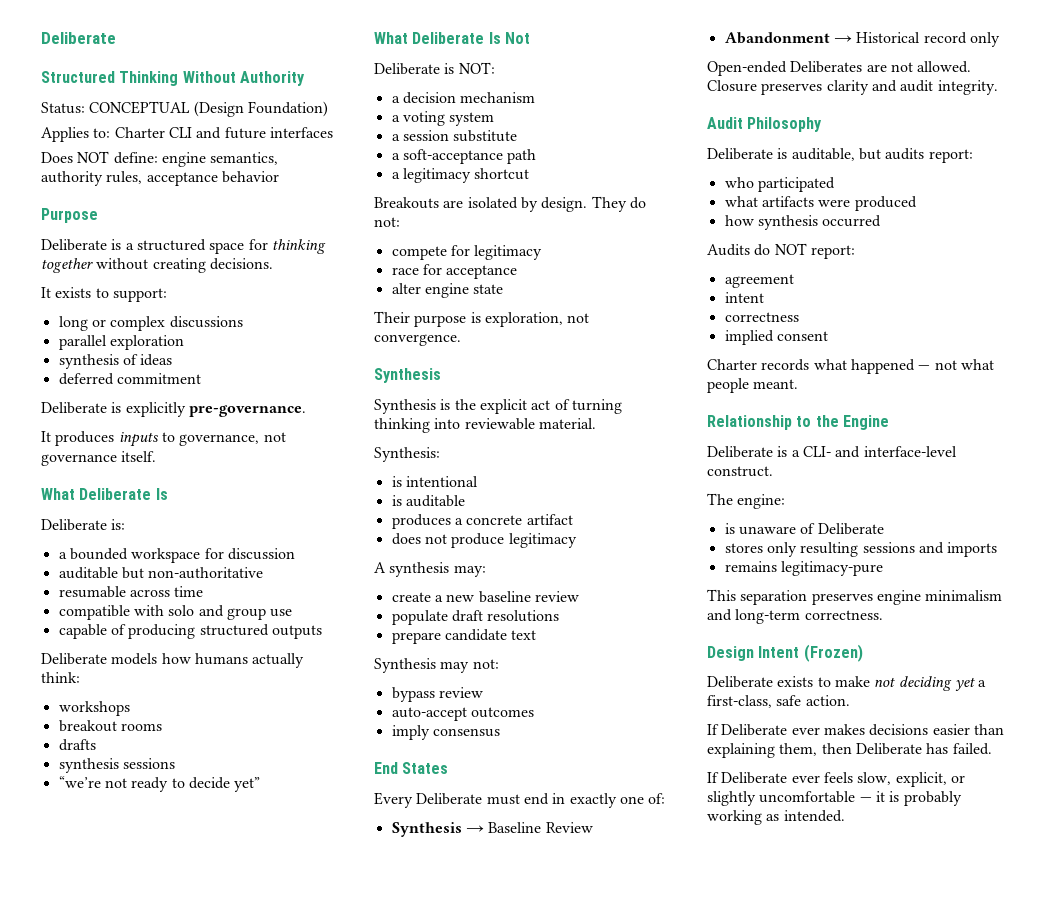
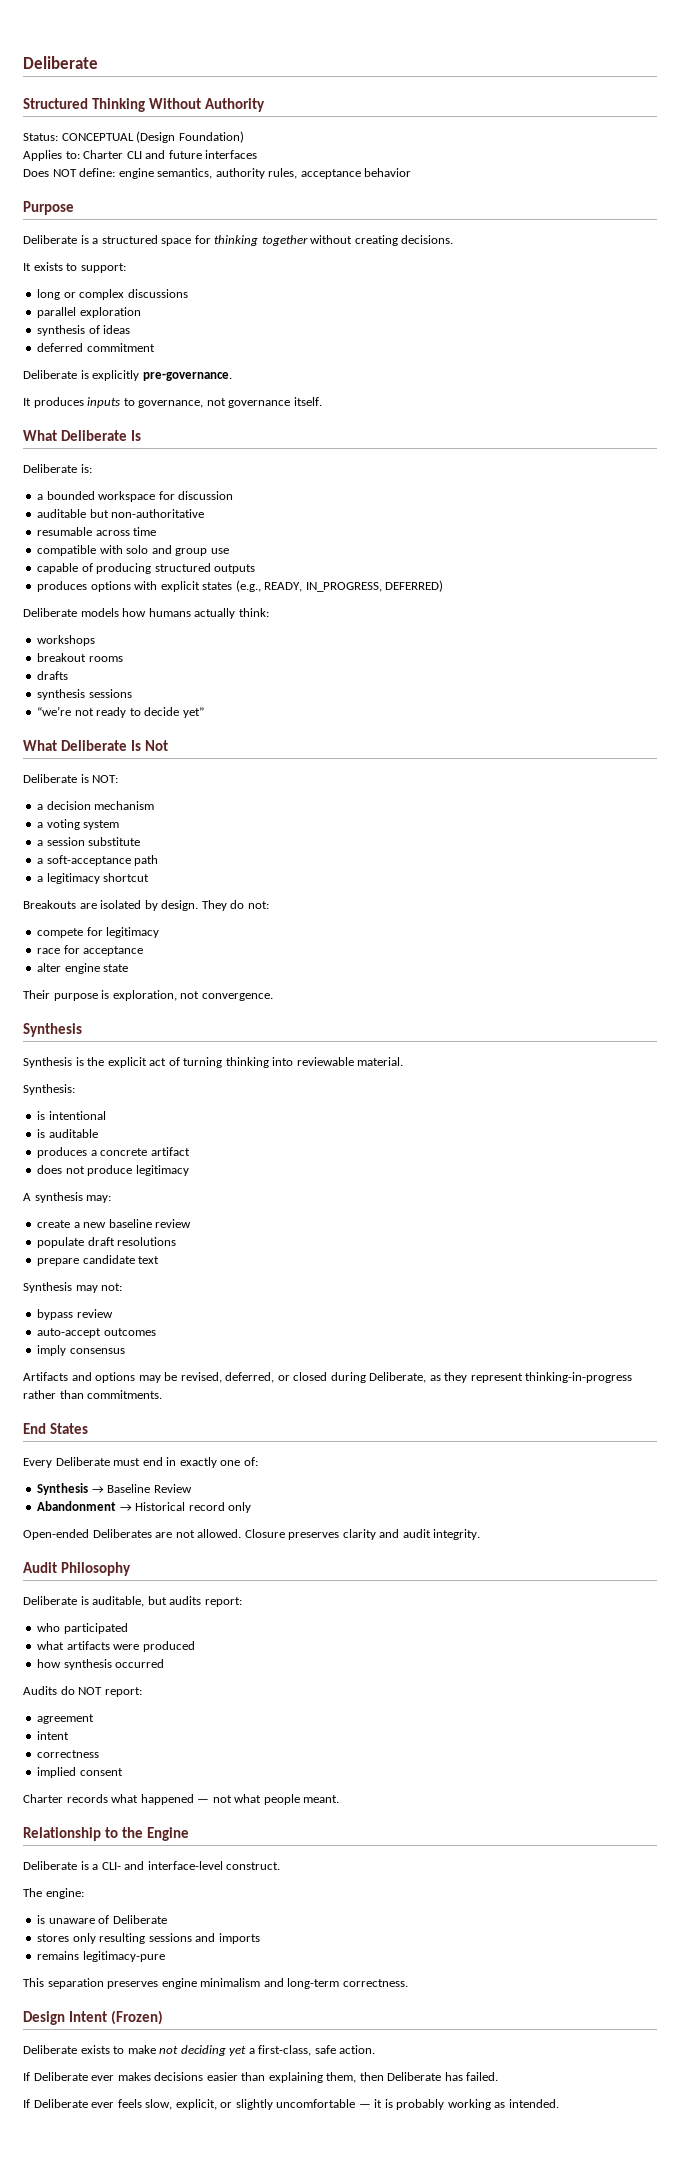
(322, 632) none -> [37,580,444,592] // produces options with explicit states (e.g., READY, IN_PROGRESS, DEFERRED)
(500, 732) none -> [23,1372,633,1383] [23,1390,163,1399] // Artifacts and options may be revised, deferred, or closed during Deliberate, as they represent thinking-in-progress rather than commitments.

